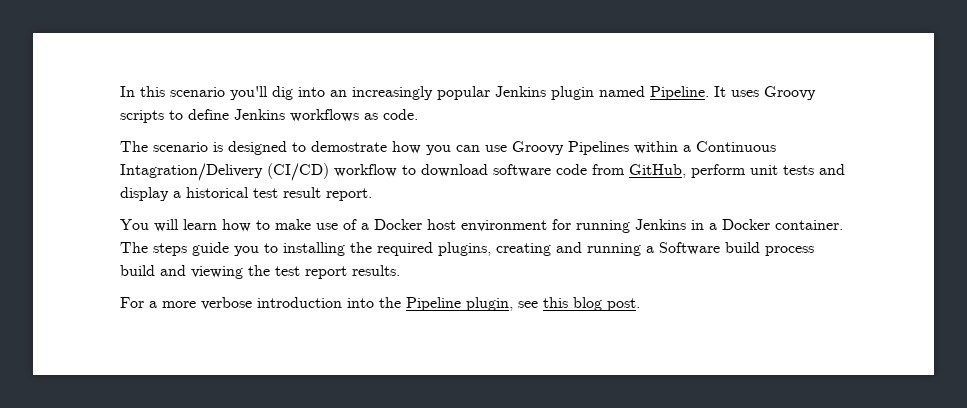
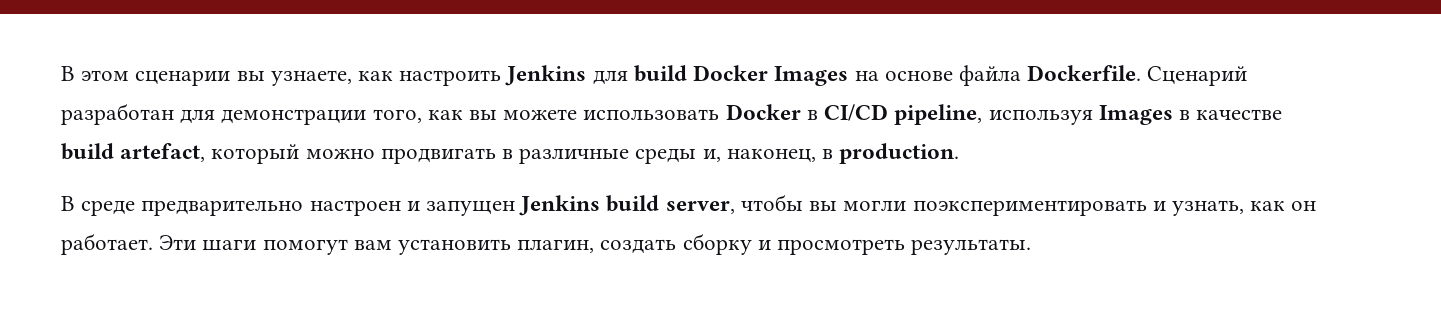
[120,86,816,100] [120,109,418,123] [120,141,776,155] [120,163,845,181] [120,187,372,201] [120,219,843,233] [120,242,814,256] [120,265,400,279] [120,297,640,311] In this scenario you'll dig into an increasingly popular Jenkins plugin named Pipeline. It uses Groovy scripts to define Jenkins workflows as code. // The scenario is designed to demostrate how you can use Groovy Pipelines within a Continuous Intagration/Delivery (CI/CD) workflow to download software code from GitHub, perform unit tests and display a historical test result report. // You will learn how to make use of a Docker host environment for running Jenkins in a Docker container. The steps guide you to installing the required plugins, creating and running a Software build process build and viewing the test report results. // For a more verbose introduction into the Pipeline plugin, see this blog post. -> [61,65,1248,86] [61,103,1283,125] [61,143,960,164] [61,194,1317,216] [61,233,1032,255] В этом сценарии вы узнаете, как настроить Jenkins для build Docker Images на основе файла Dockerfile. Сценарий разработан для демонстрации того, как вы можете использовать Docker в CI/CD pipeline, используя Images в качестве build artefact, который можно продвигать в различные среды и, наконец, в production. // В среде предварительно настроен и запущен Jenkins build server, чтобы вы могли поэкспериментировать и узнать, как он работает. Эти шаги помогут вам установить плагин, создать сборку и просмотреть результаты.

